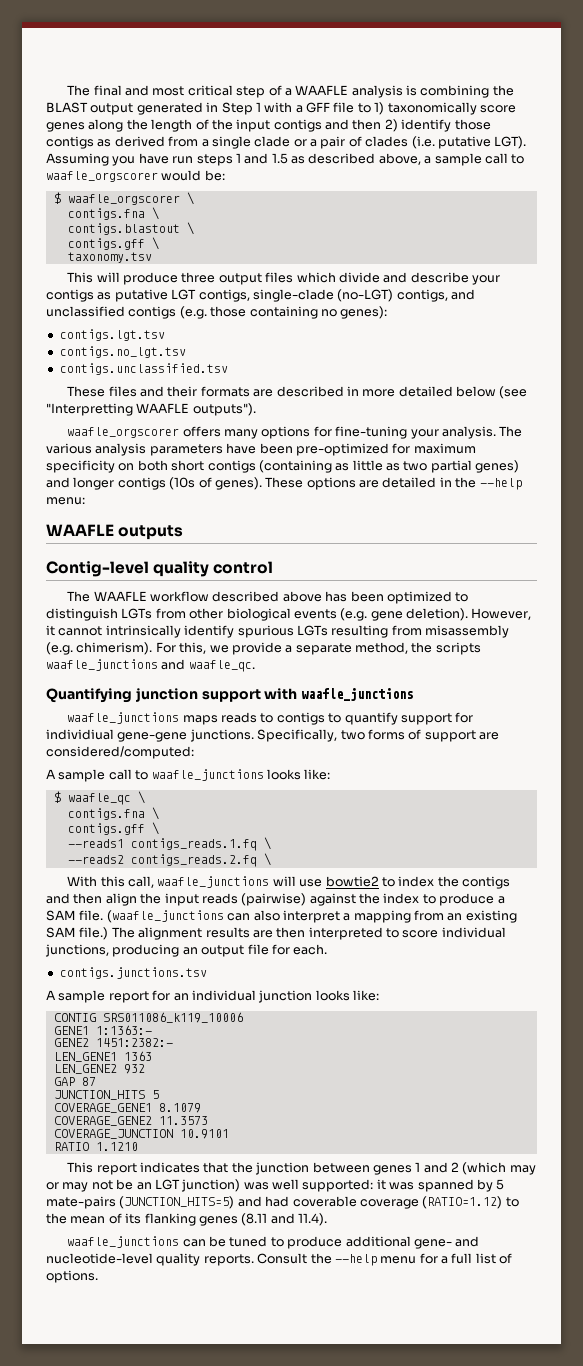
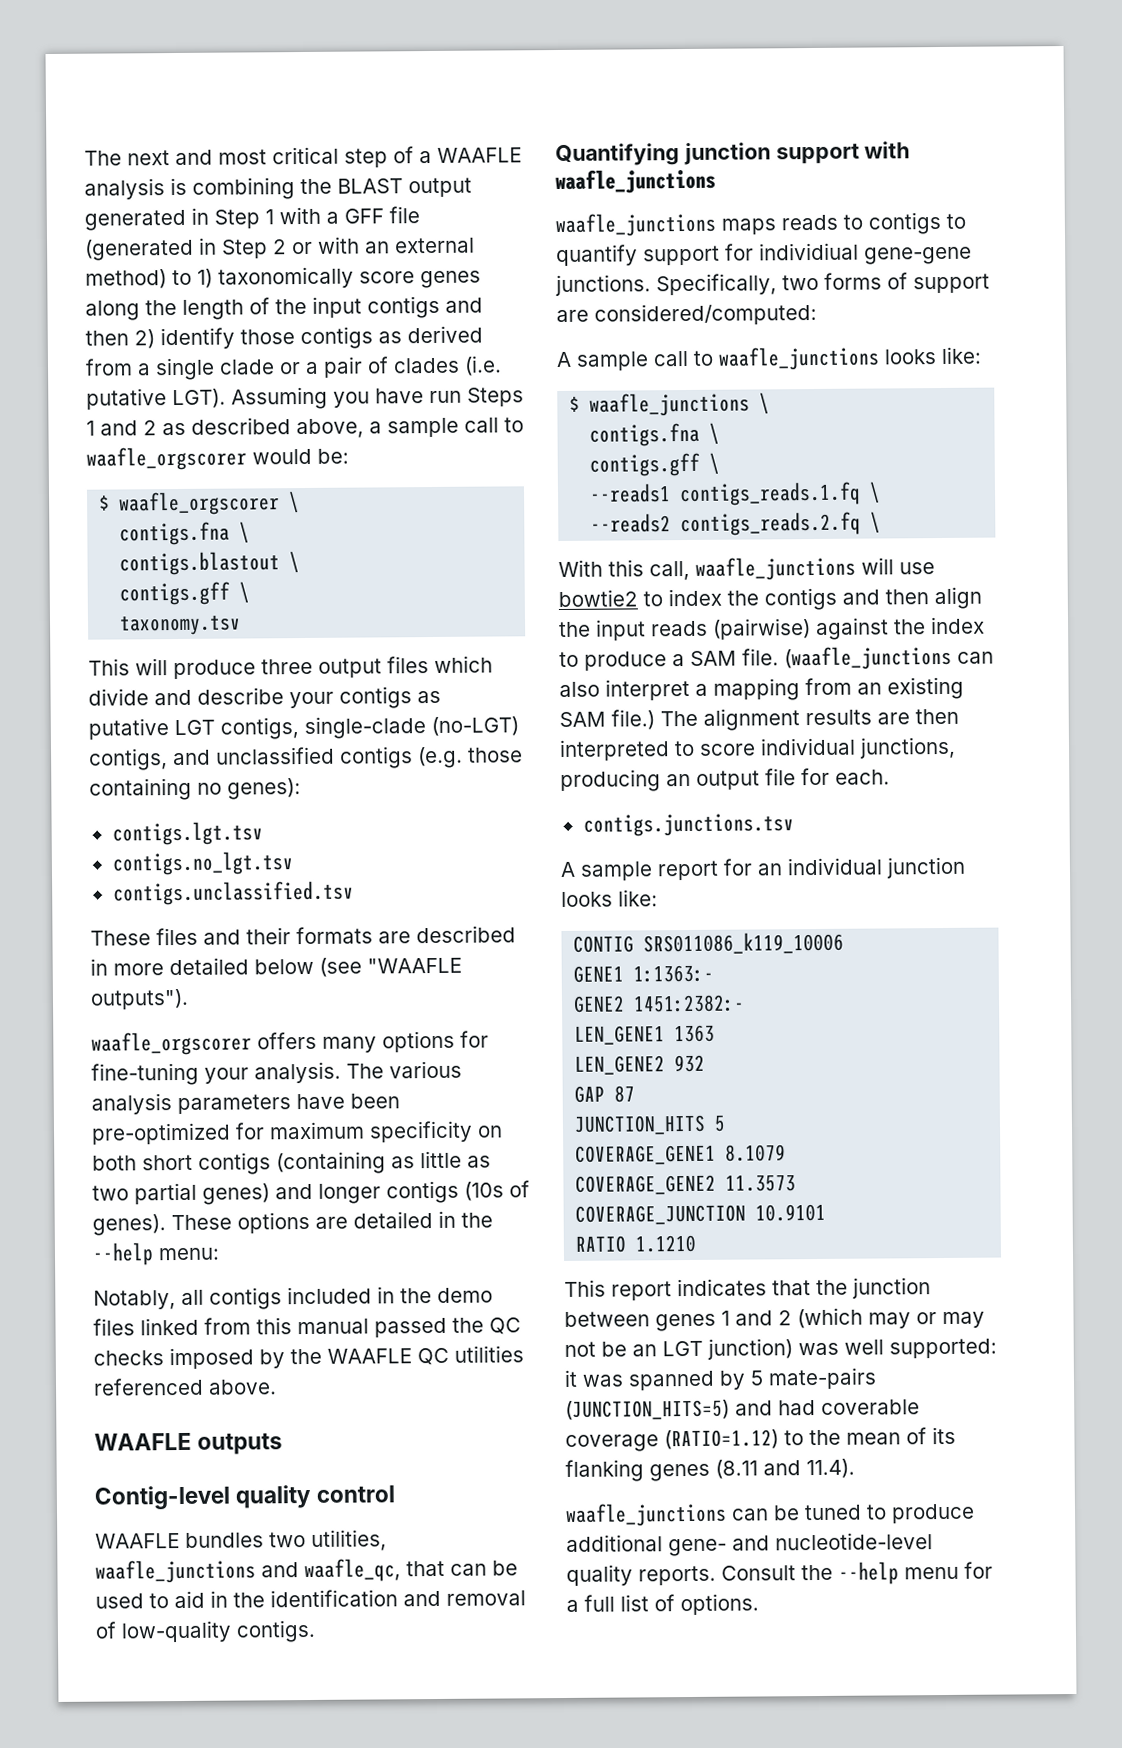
[67,85,122,96] The final -> [84,150,170,166] The next
(355, 107) none -> [85,236,475,261] [85,269,167,289] (generated in Step 2 or with an external method)
[196,153,288,166] steps 1 and 1.5 -> [467,387,524,407] [86,420,157,436] Steps 1 and 2
[46,403,190,416] "Interpretting WAAFLE -> [367,957,462,974] "WAAFLE
(85, 501) none -> [93,1286,493,1310] [93,1317,521,1338] [93,1345,524,1370] [93,1377,277,1396] // Notably, all contigs included in the demo files linked from this manual passed the QC checks imposed by the WAAFLE QC utilities referenced above.
[67,591,469,604] [46,608,532,621] [46,625,509,638] [46,642,481,655] [46,659,255,672] The WAAFLE workflow described above has been optimized to distinguish LGTs from other biological events (e.g. gene deletion). However, it cannot intrinsically identify spurious LGTs resulting from misassembly (e.g. chimerism). For this, we provide a separate method, the scripts waafle_junctions and waafle_qc. -> [95,1529,387,1551] [95,1558,518,1584] [95,1589,526,1609] [95,1619,316,1643] WAAFLE bundles two utilities, waafle_junctions and waafle_qc, that can be used to aid in the identification and removal of low-quality contigs.
[67,793,131,805] waafle_qc -> [589,392,751,417] waafle_junctions

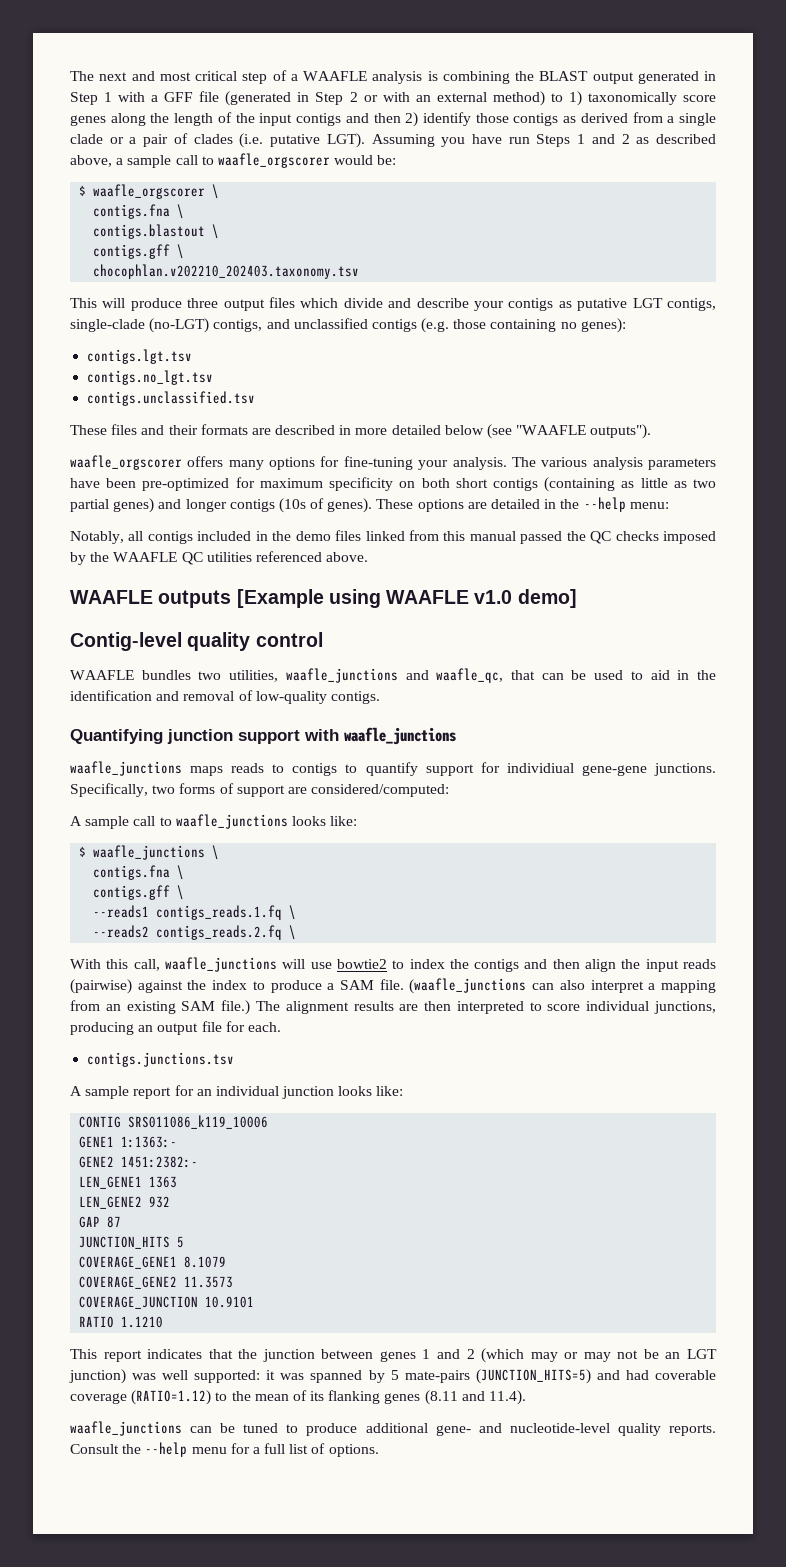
[119,615,242,636] taxonomy.tsv -> [93,264,360,279] chocophlan.v202210_202403.taxonomy.tsv
(284, 1444) none -> [236,589,577,608] [Example using WAAFLE v1.0 demo]

